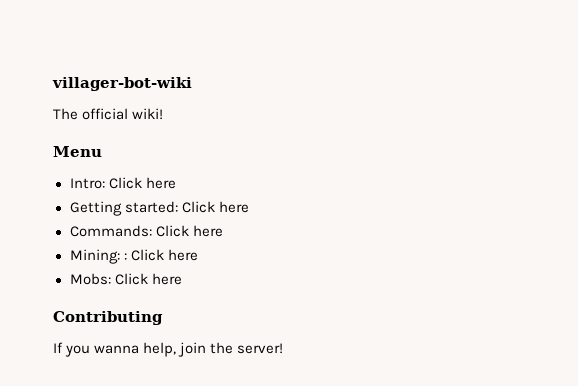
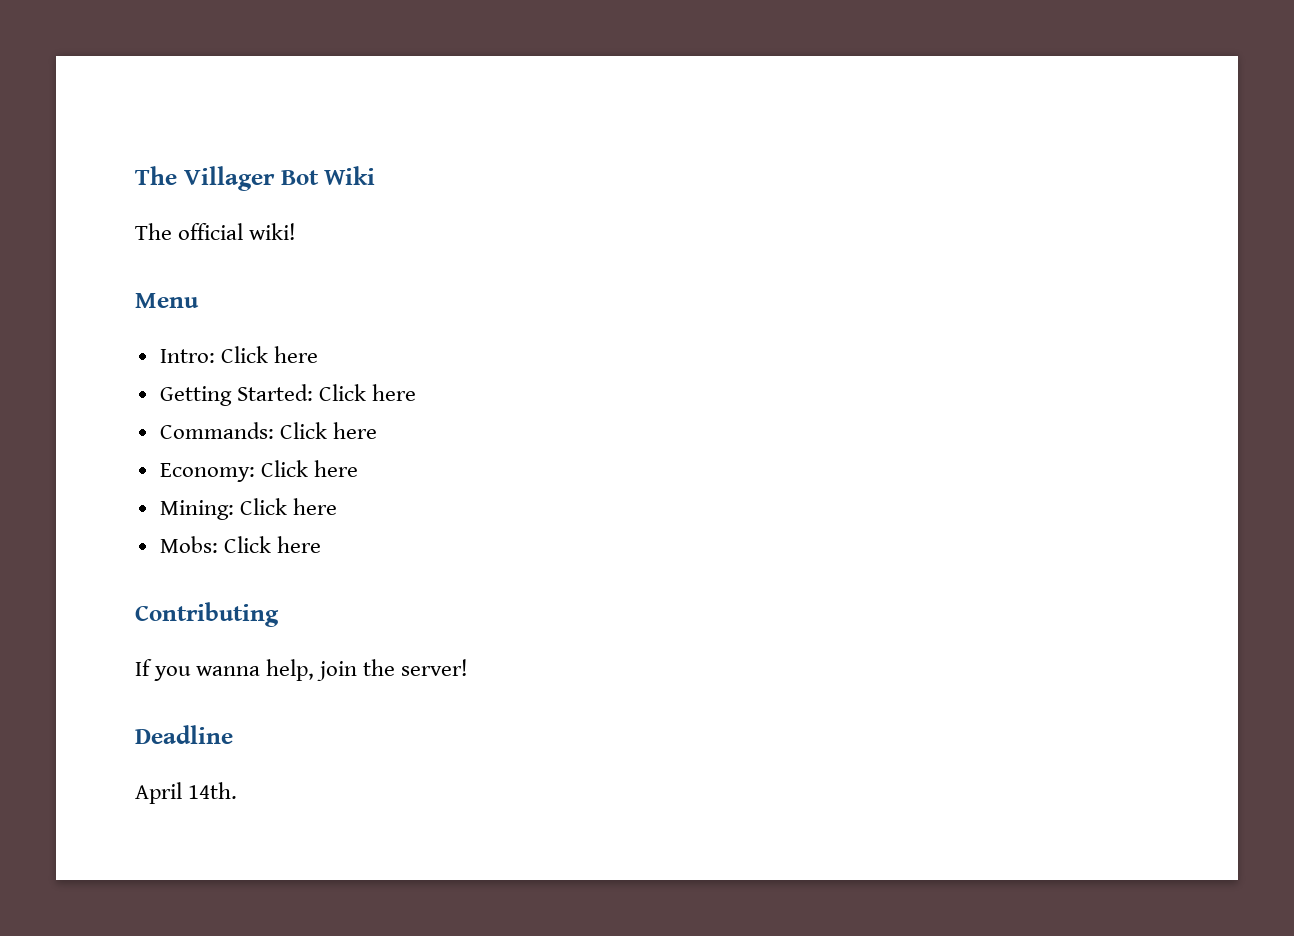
[52,77,192,91] villager-bot-wiki -> [135,166,376,191] The Villager Bot Wiki
[124,201,178,213] started: -> [236,384,313,401] Started:
(223, 231) none -> [159,460,358,482] // Economy: Click here
[123,253,127,260] : -> (234, 510) none
(284, 348) none -> [135,725,233,744] [135,782,238,804] // Deadline // April 14th.

